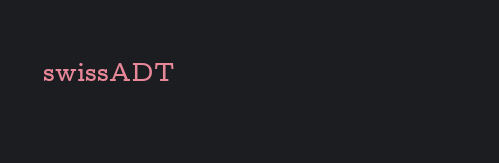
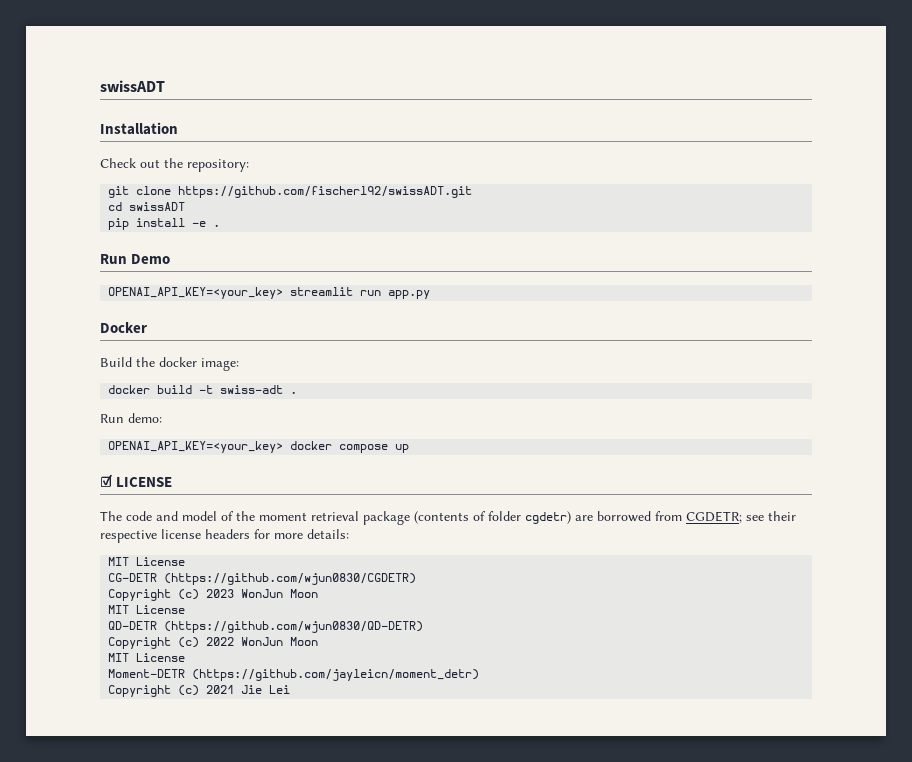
[43,63,175,81] swissADT -> [100,80,165,92] [100,122,178,135] [100,158,249,172] [108,186,473,198] [108,202,186,211] [108,218,221,230] [100,254,171,264] [108,287,431,299] [100,322,147,333] [100,357,239,371] [108,385,298,394] [100,413,162,423] [108,441,410,453] [100,474,173,487] [100,511,796,525] [100,529,349,543] [108,557,186,566] [108,573,417,585] [108,589,319,601] [108,605,186,614] [108,621,424,633] [108,637,319,649] [108,653,186,662] [108,669,480,681] [108,685,291,697] swissADT // Installation // Check out the repository: // git clone https://github.com/fischerl92/swissADT.git // cd swissADT // pip install -e . // Run Demo // OPENAI_API_KEY=<your_key> streamlit run app.py // Docker // Build the docker image: // docker build -t swiss-adt . // Run demo: // OPENAI_API_KEY=<your_key> docker compose up // ☑ LICENSE // The code and model of the moment retrieval package (contents of folder cgdetr) are borrowed from CGDETR; see their respective license headers for more details: // MIT License // CG-DETR (https://github.com/wjun0830/CGDETR) // Copyright (c) 2023 WonJun Moon // MIT License // QD-DETR (https://github.com/wjun0830/QD-DETR) // Copyright (c) 2022 WonJun Moon // MIT License // Moment-DETR (https://github.com/jayleicn/moment_detr) // Copyright (c) 2021 Jie Lei

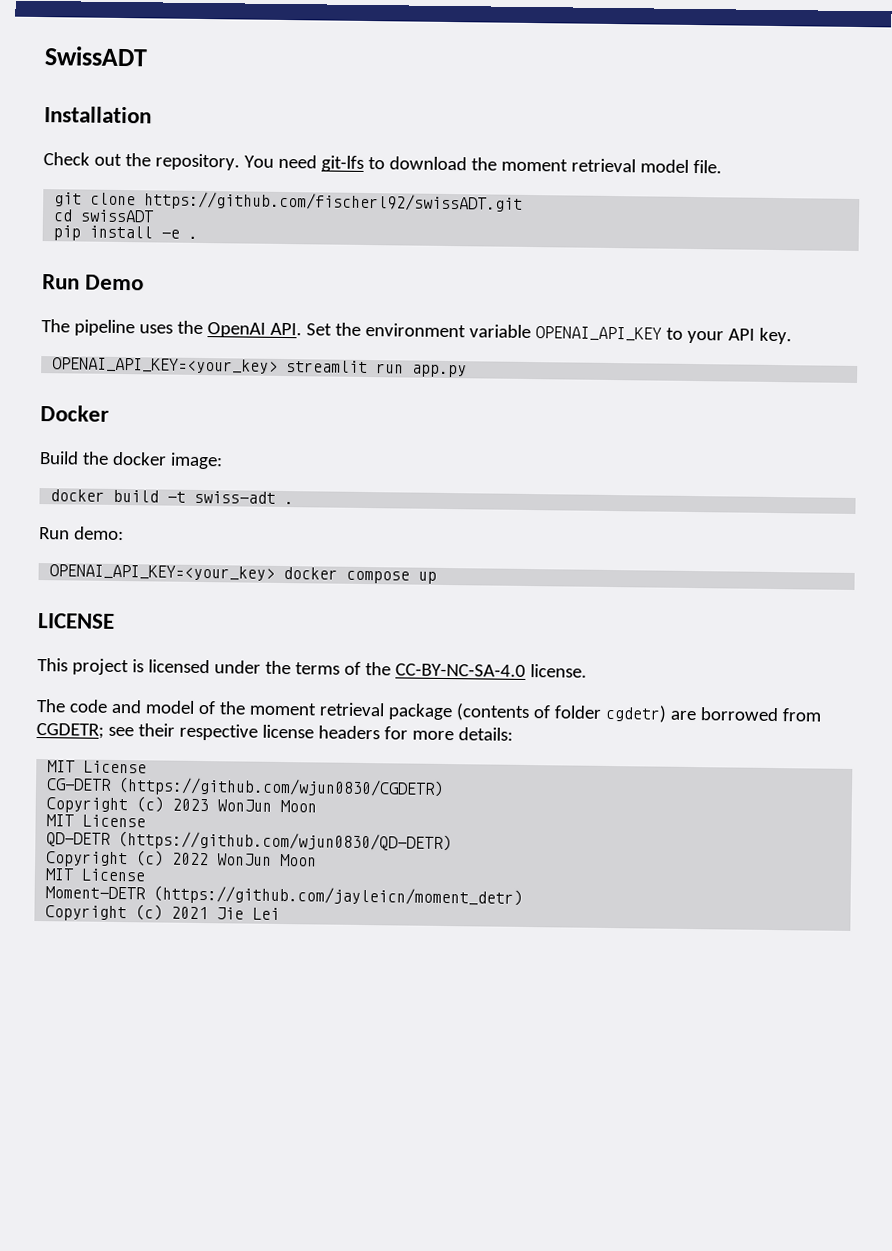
[100,80,165,92] swissADT -> [44,46,148,67] SwissADT
[187,159,249,172] repository: -> [154,153,722,174] repository. You need git-lfs to download the moment retrieval model file.
(171, 259) none -> [41,319,792,345] // The pipeline uses the OpenAI API. Set the environment variable OPENAI_API_KEY to your API key.
[100,474,113,487] ☑ -> (438, 577) none
(173, 482) none -> [37,658,587,678] // This project is licensed under the terms of the CC-BY-NC-SA-4.0 license.

